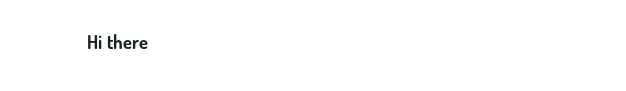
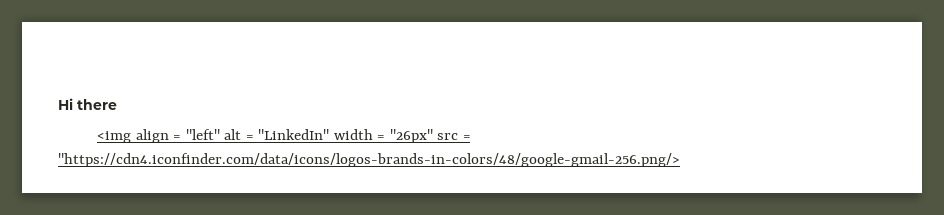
(148, 41) none -> [97,129,471,143] [58,153,680,167] // <img align = "left" alt = "LinkedIn" width = "26px" src = "https://cdn4.iconfinder.com/data/icons/logos-brands-in-colors/48/google-gmail-256.png/>

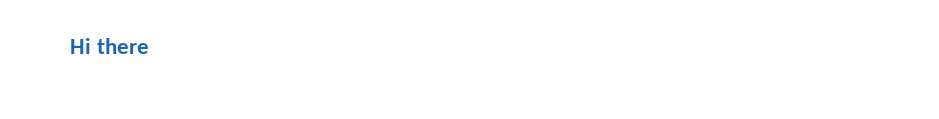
[97,129,471,143] [58,153,680,167] // <img align = "left" alt = "LinkedIn" width = "26px" src = "https://cdn4.iconfinder.com/data/icons/logos-brands-in-colors/48/google-gmail-256.png/> -> (150, 46) none

